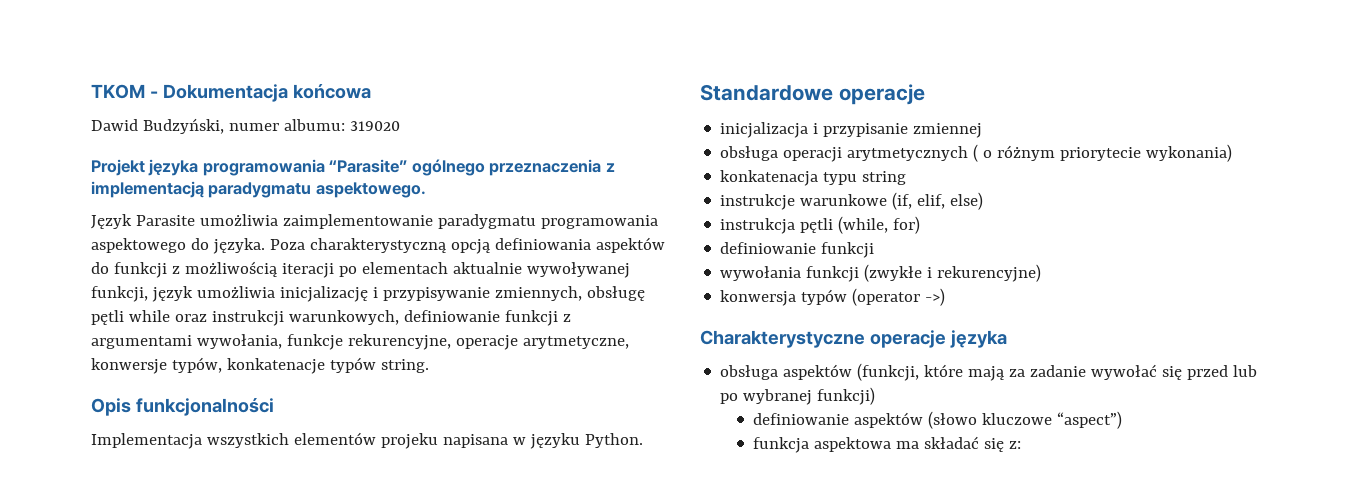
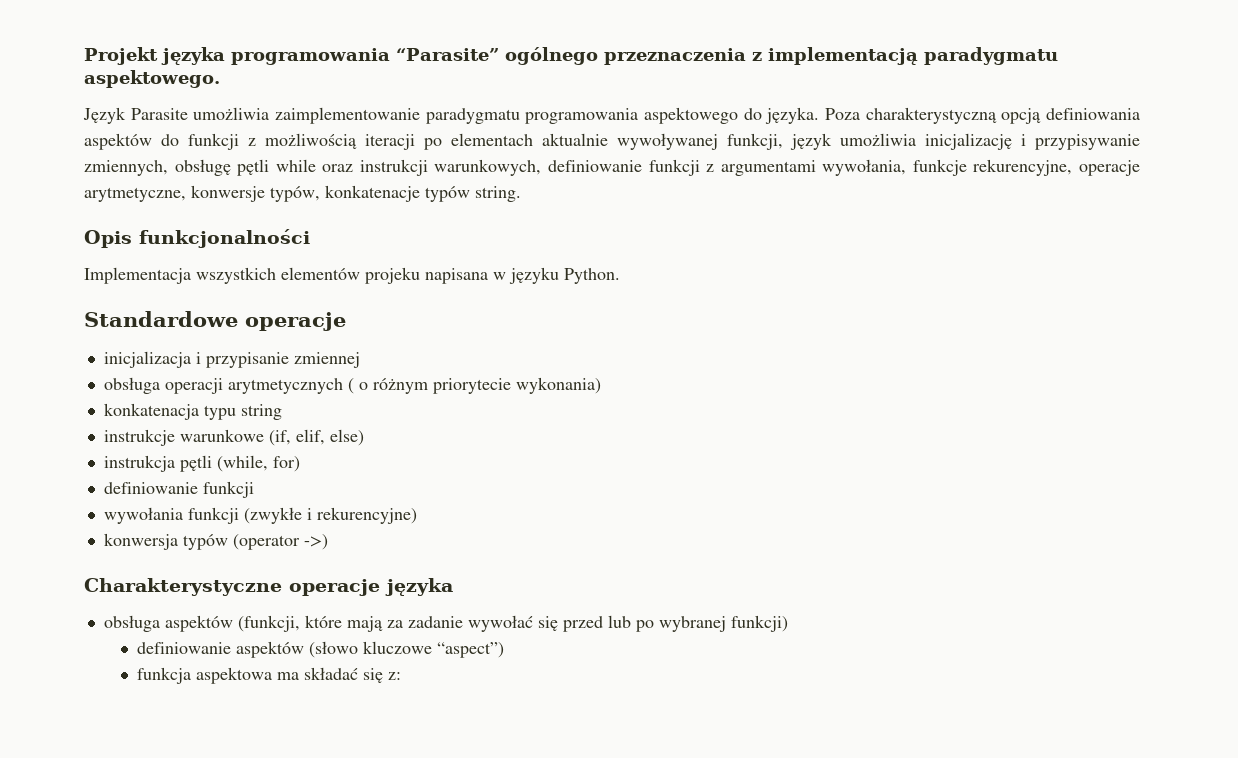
[91,84,371,102] [91,118,400,134] TKOM - Dokumentacja końcowa // Dawid Budzyński, numer albumu: 319020 // -> (84, 56) none

